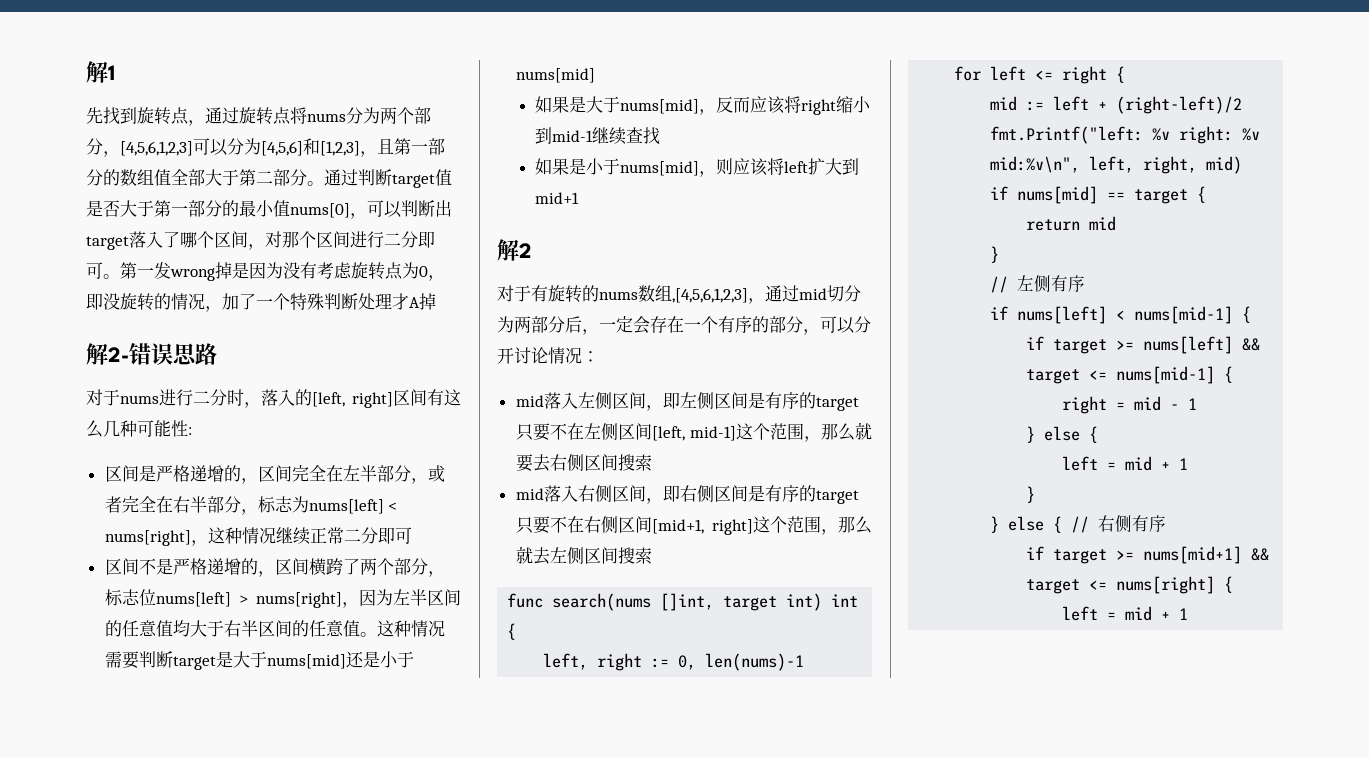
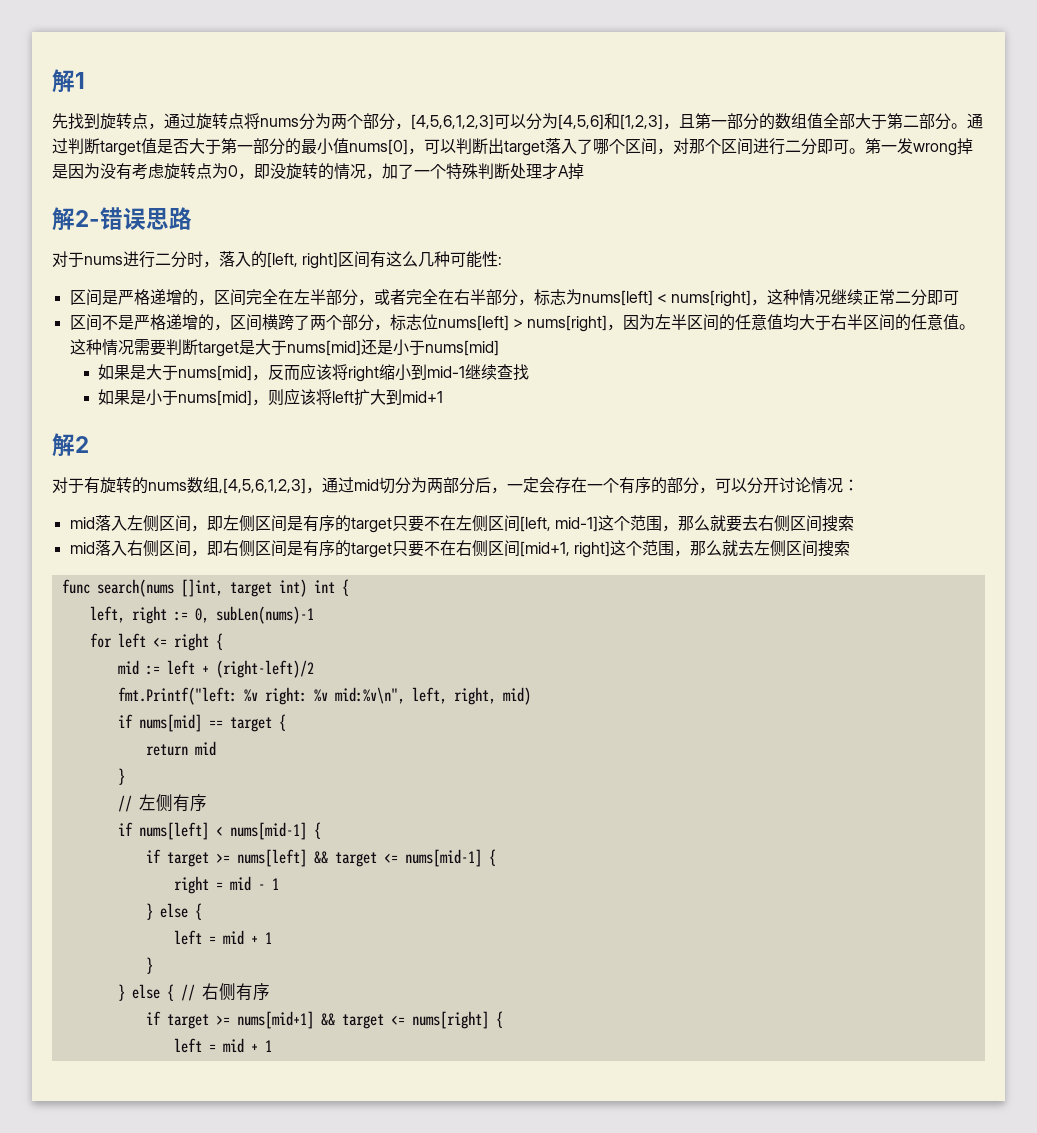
[705,653,805,671] len(nums)-1 -> [215,606,314,624] subLen(nums)-1

